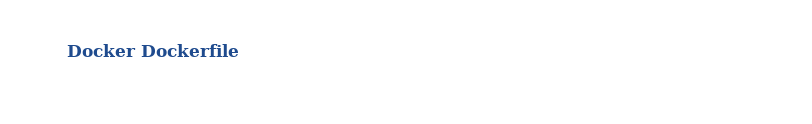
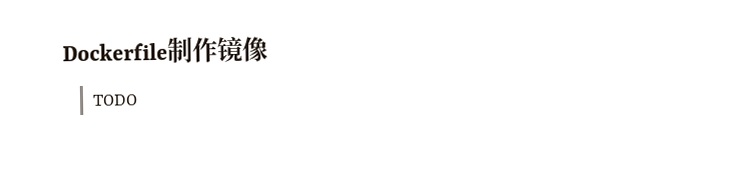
[67,44,239,57] Docker Dockerfile -> [62,36,268,63] [91,94,138,106] Dockerfile制作镜像 // TODO

